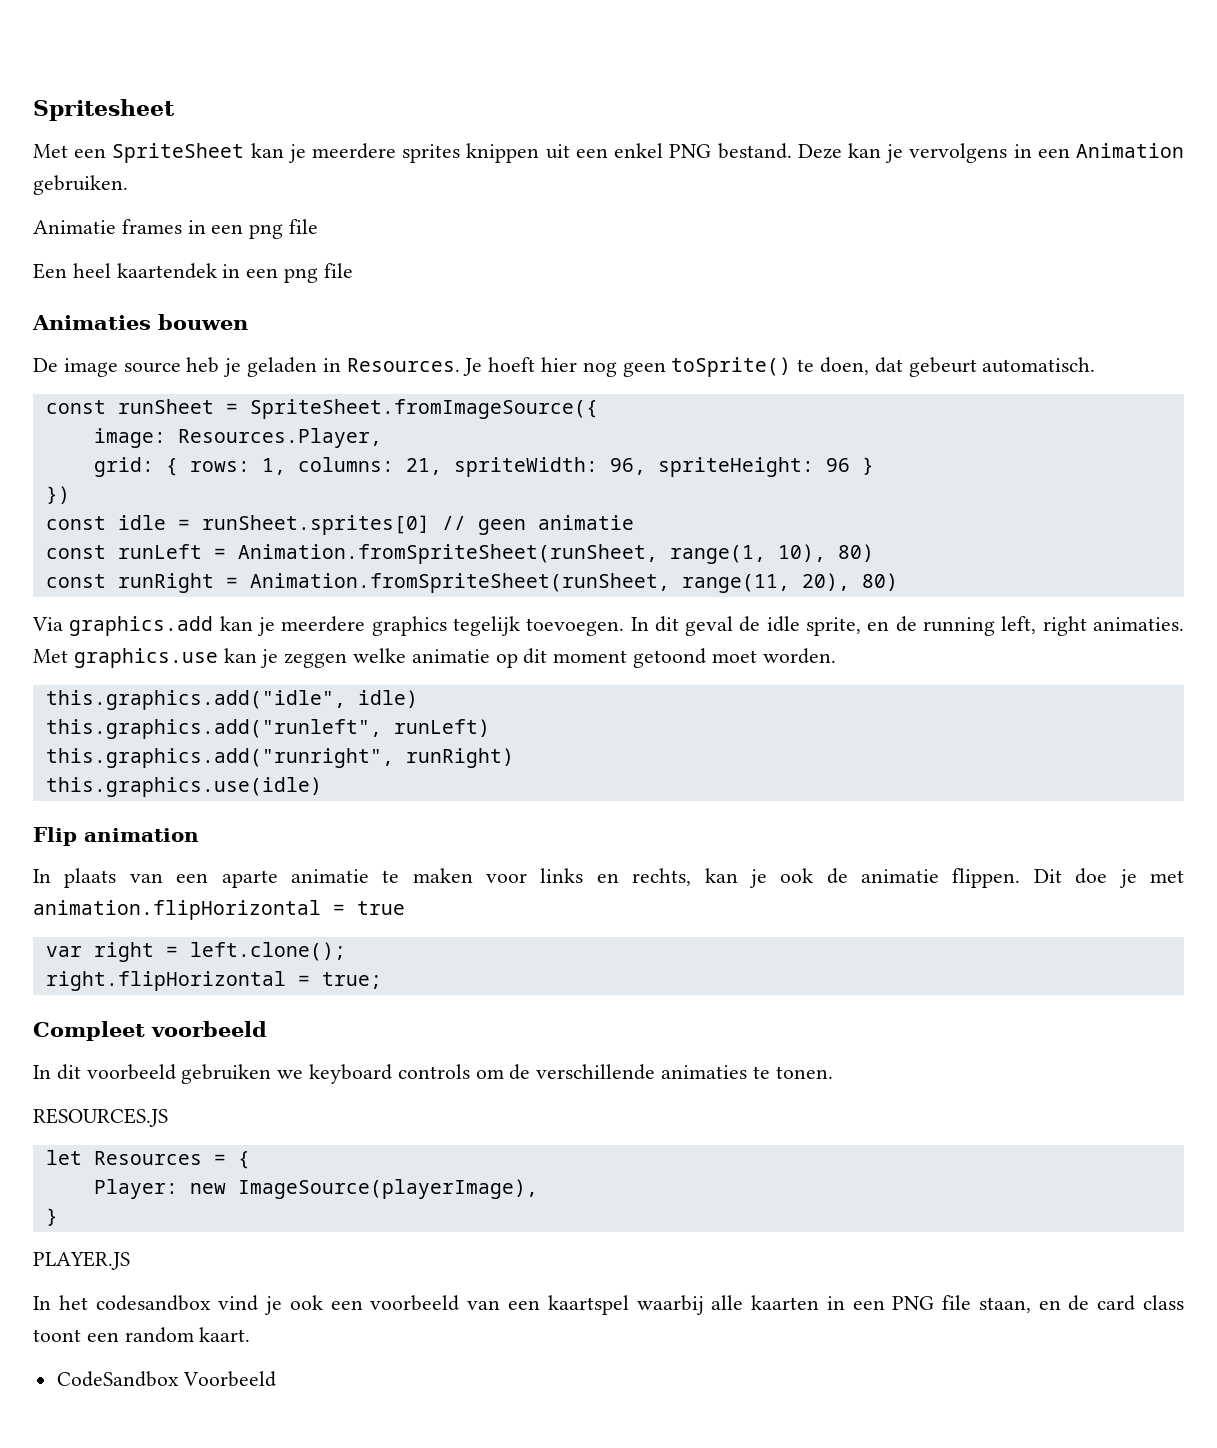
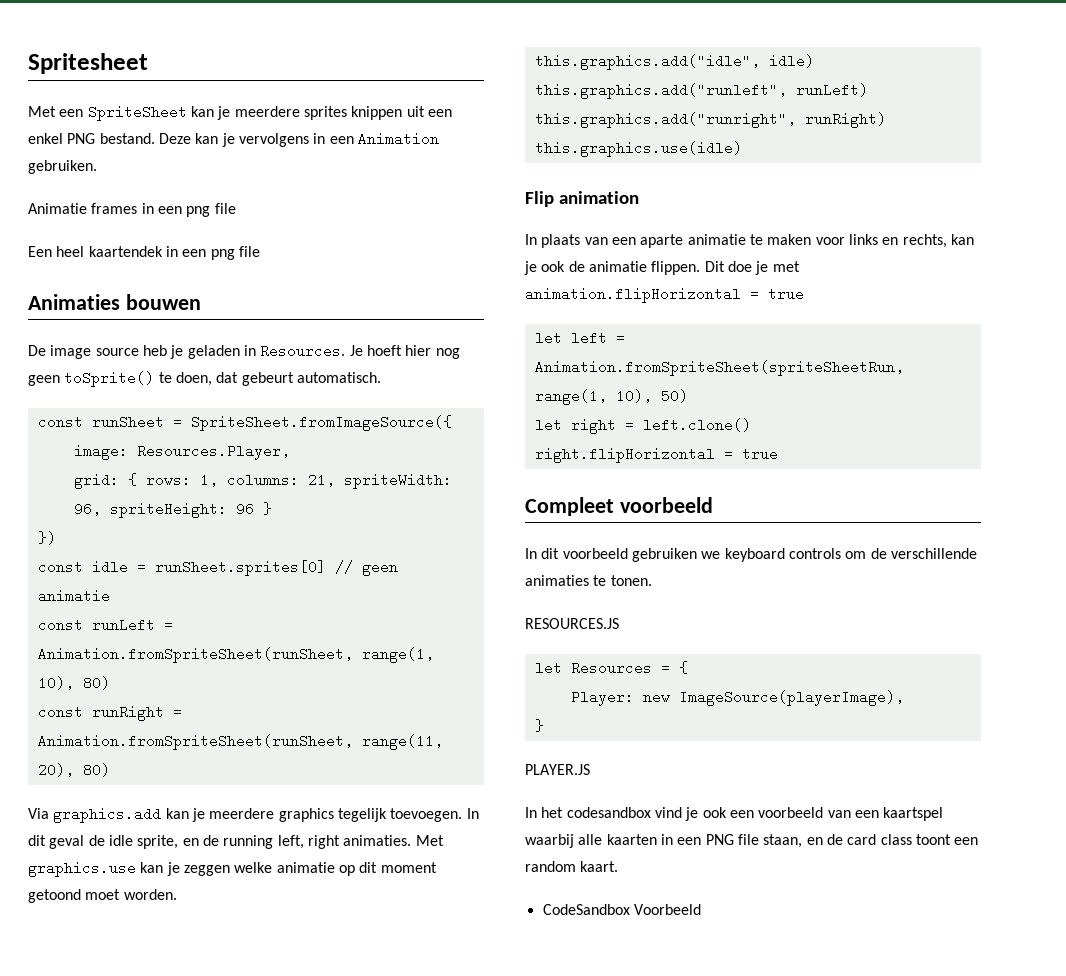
[45,946,82,957] var -> [534,331,625,345] [534,360,904,376] [534,389,688,405] [534,418,562,432] let left = Animation.fromSpriteSheet(spriteSheetRun, range(1, 10), 50) // let
[189,942,346,961] left.clone(); -> [642,418,751,432] left.clone()
[321,972,382,989] true; -> [741,447,778,461] true

